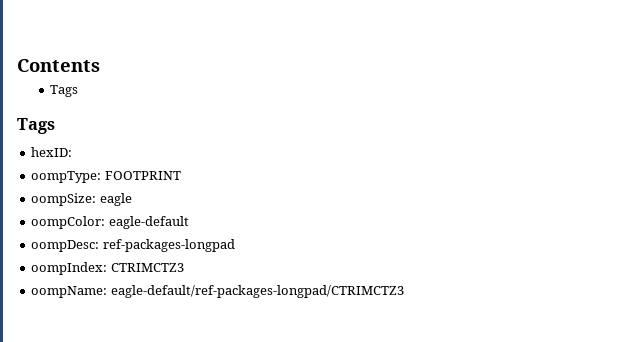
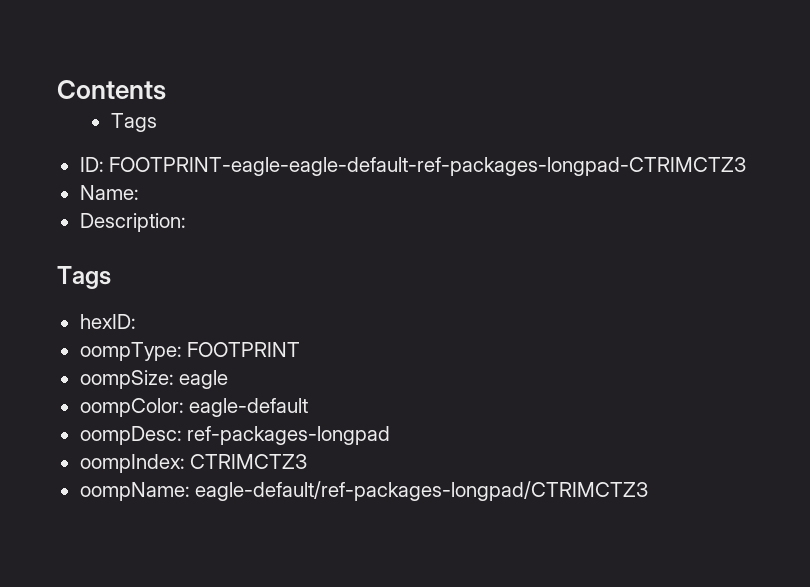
(79, 91) none -> [79,157,747,176] [79,185,139,200] [79,213,186,232] // ID: FOOTPRINT-eagle-eagle-default-ref-packages-longpad-CTRIMCTZ3 // Name: // Description:

